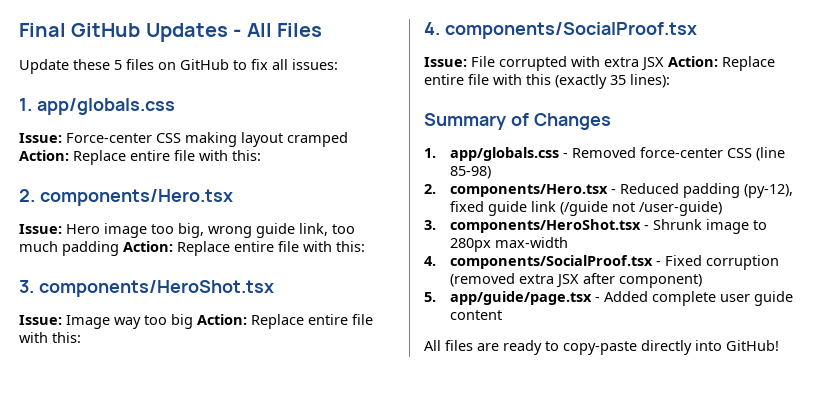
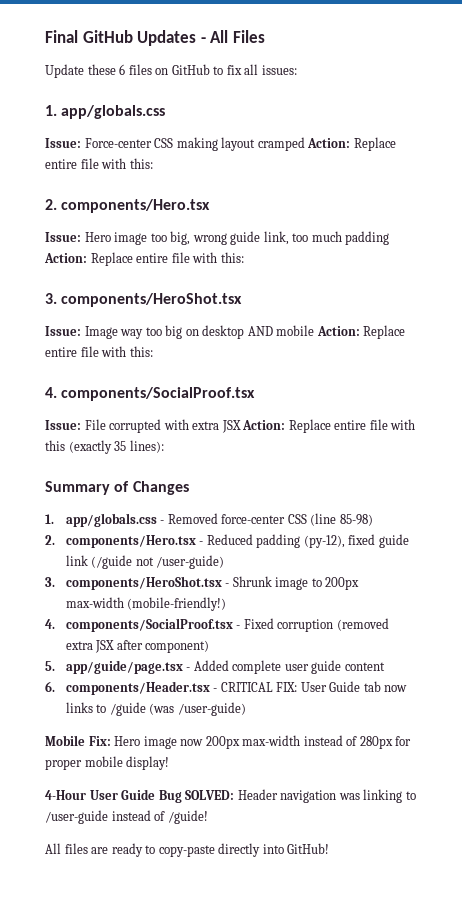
[114,60,122,70] 5 -> [119,64,126,75] 6
(193, 321) none -> [185,325,315,339] on desktop AND mobile
[449,237,568,252] 280px max-width -> [325,577,360,590] [65,597,227,611] 200px max-width (mobile-friendly!)
(502, 315) none -> [45,681,408,695] [65,702,246,716] [45,735,412,749] [45,756,170,770] [45,789,416,803] [45,810,208,824] // 6. components/Header.tsx - CRITICAL FIX: User Guide tab now links to /guide (was /user-guide) // Mobile Fix: Hero image now 200px max-width instead of 280px for proper mobile display! // 4-Hour User Guide Bug SOLVED: Header navigation was linking to /user-guide instead of /guide!

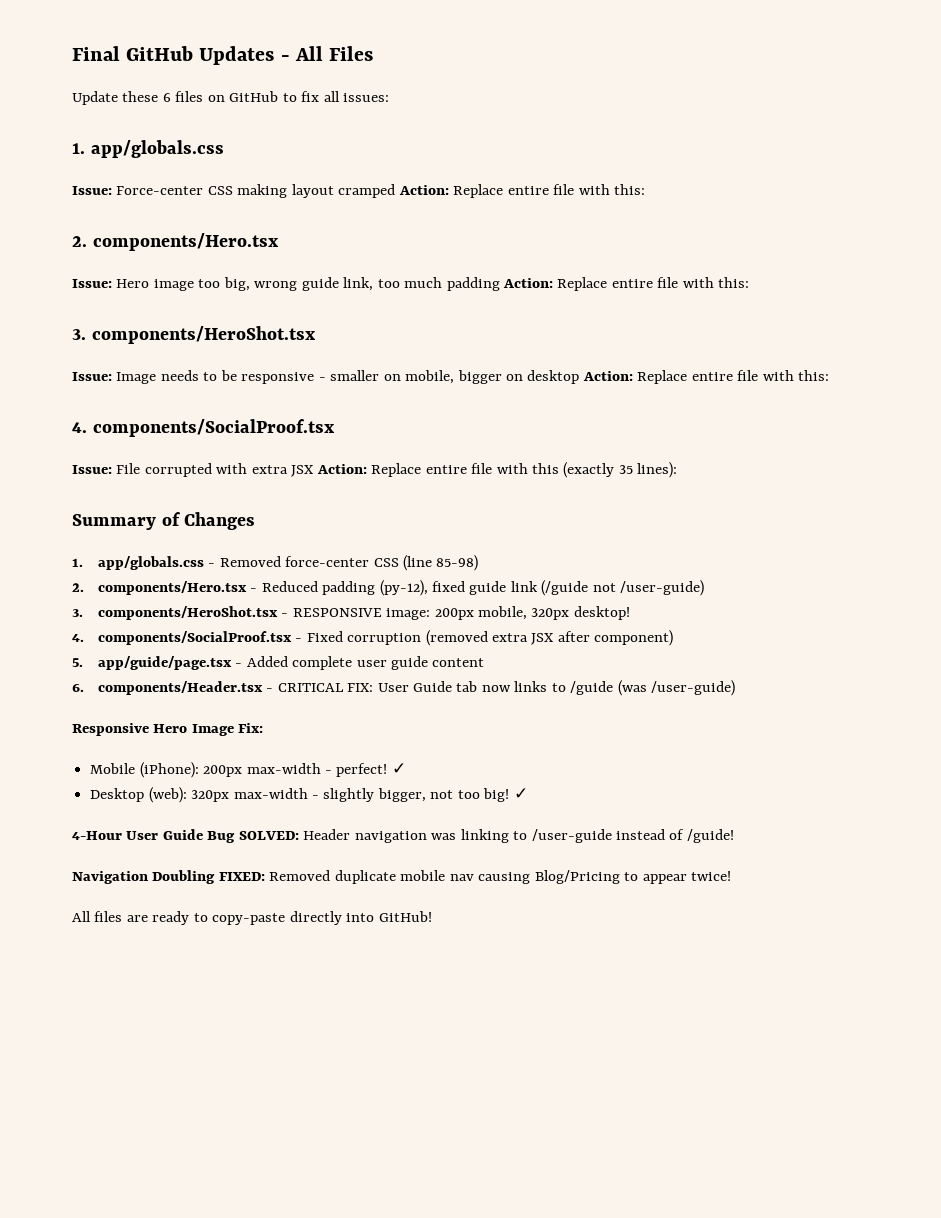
[120,325,315,339] way too big on desktop AND mobile -> [160,370,580,384] needs to be responsive - smaller on mobile, bigger on desktop
[232,576,360,590] [65,597,227,611] Shrunk image to 200px max-width (mobile-friendly!) -> [292,606,630,620] RESPONSIVE image: 200px mobile, 320px desktop!
[45,735,412,749] [45,756,170,770] Mobile Fix: Hero image now 200px max-width instead of 280px for proper mobile display! -> [72,723,264,736] [90,762,406,778] [90,787,528,803] Responsive Hero Image Fix: // Mobile (iPhone): 200px max-width - perfect! ✓ // Desktop (web): 320px max-width - slightly bigger, not too big! ✓
(208, 817) none -> [72,870,732,884] // Navigation Doubling FIXED: Removed duplicate mobile nav causing Blog/Pricing to appear twice!

